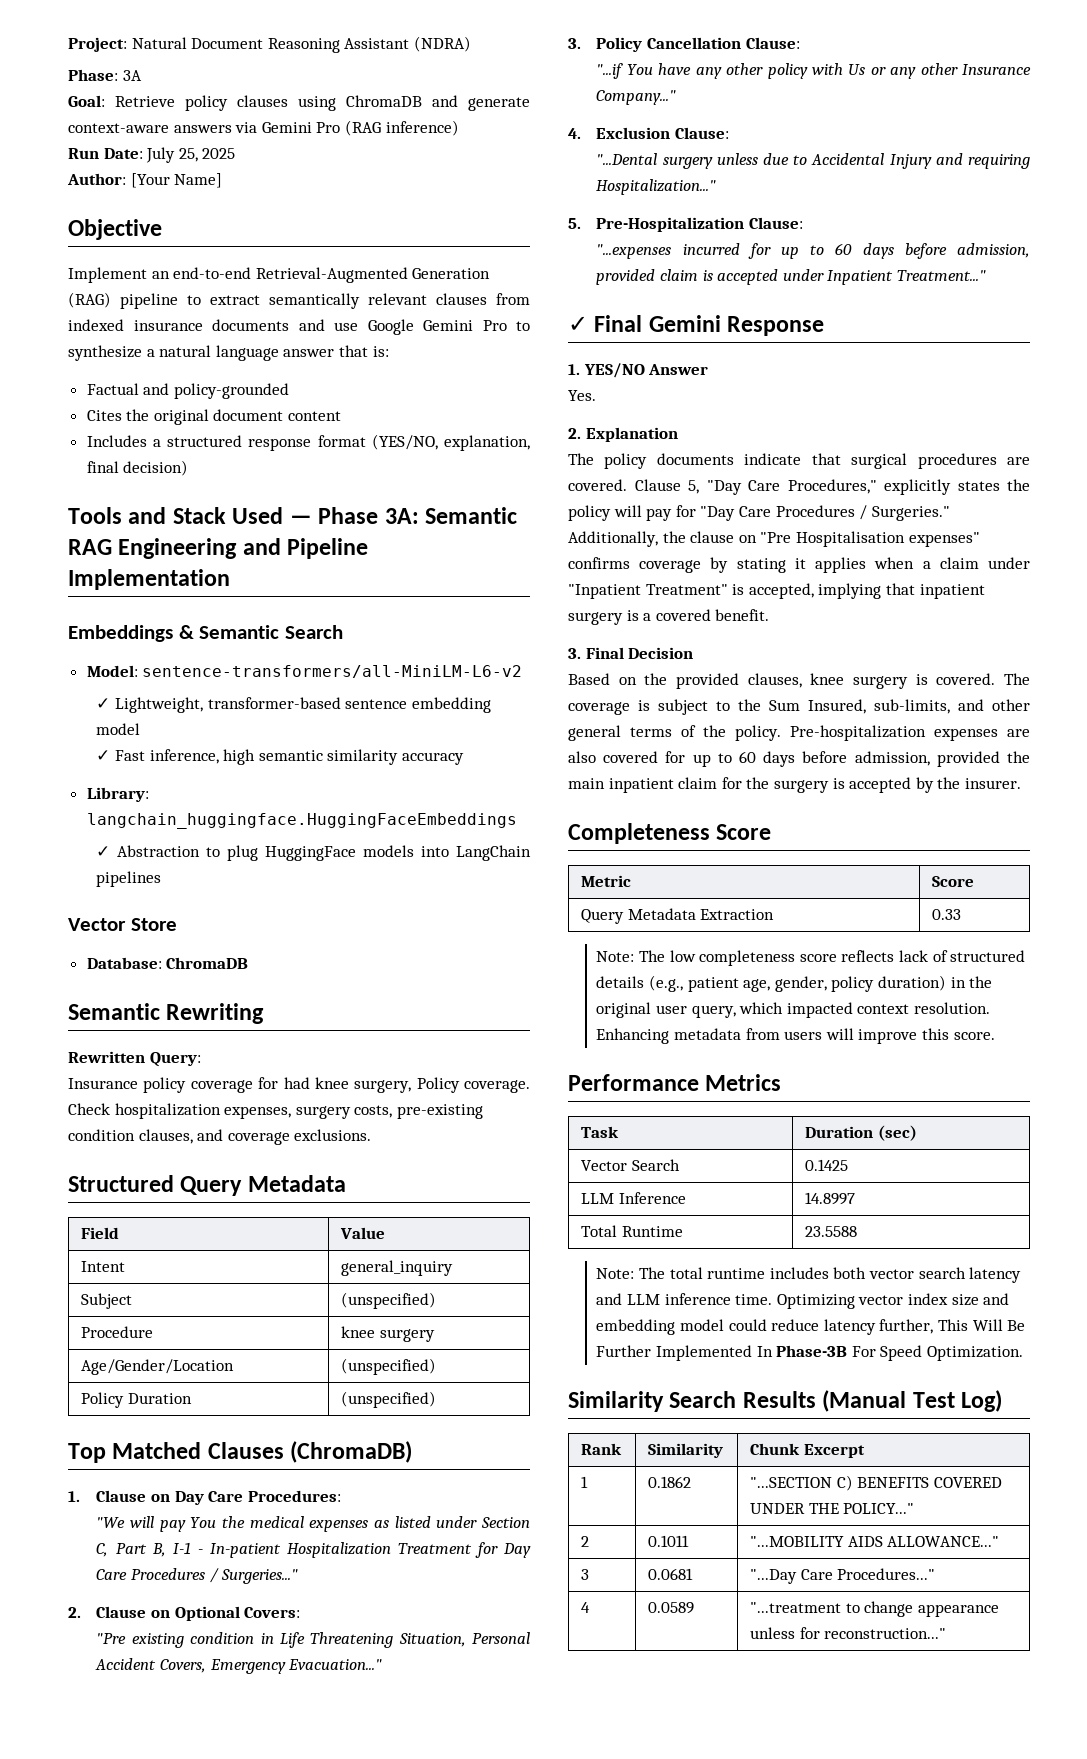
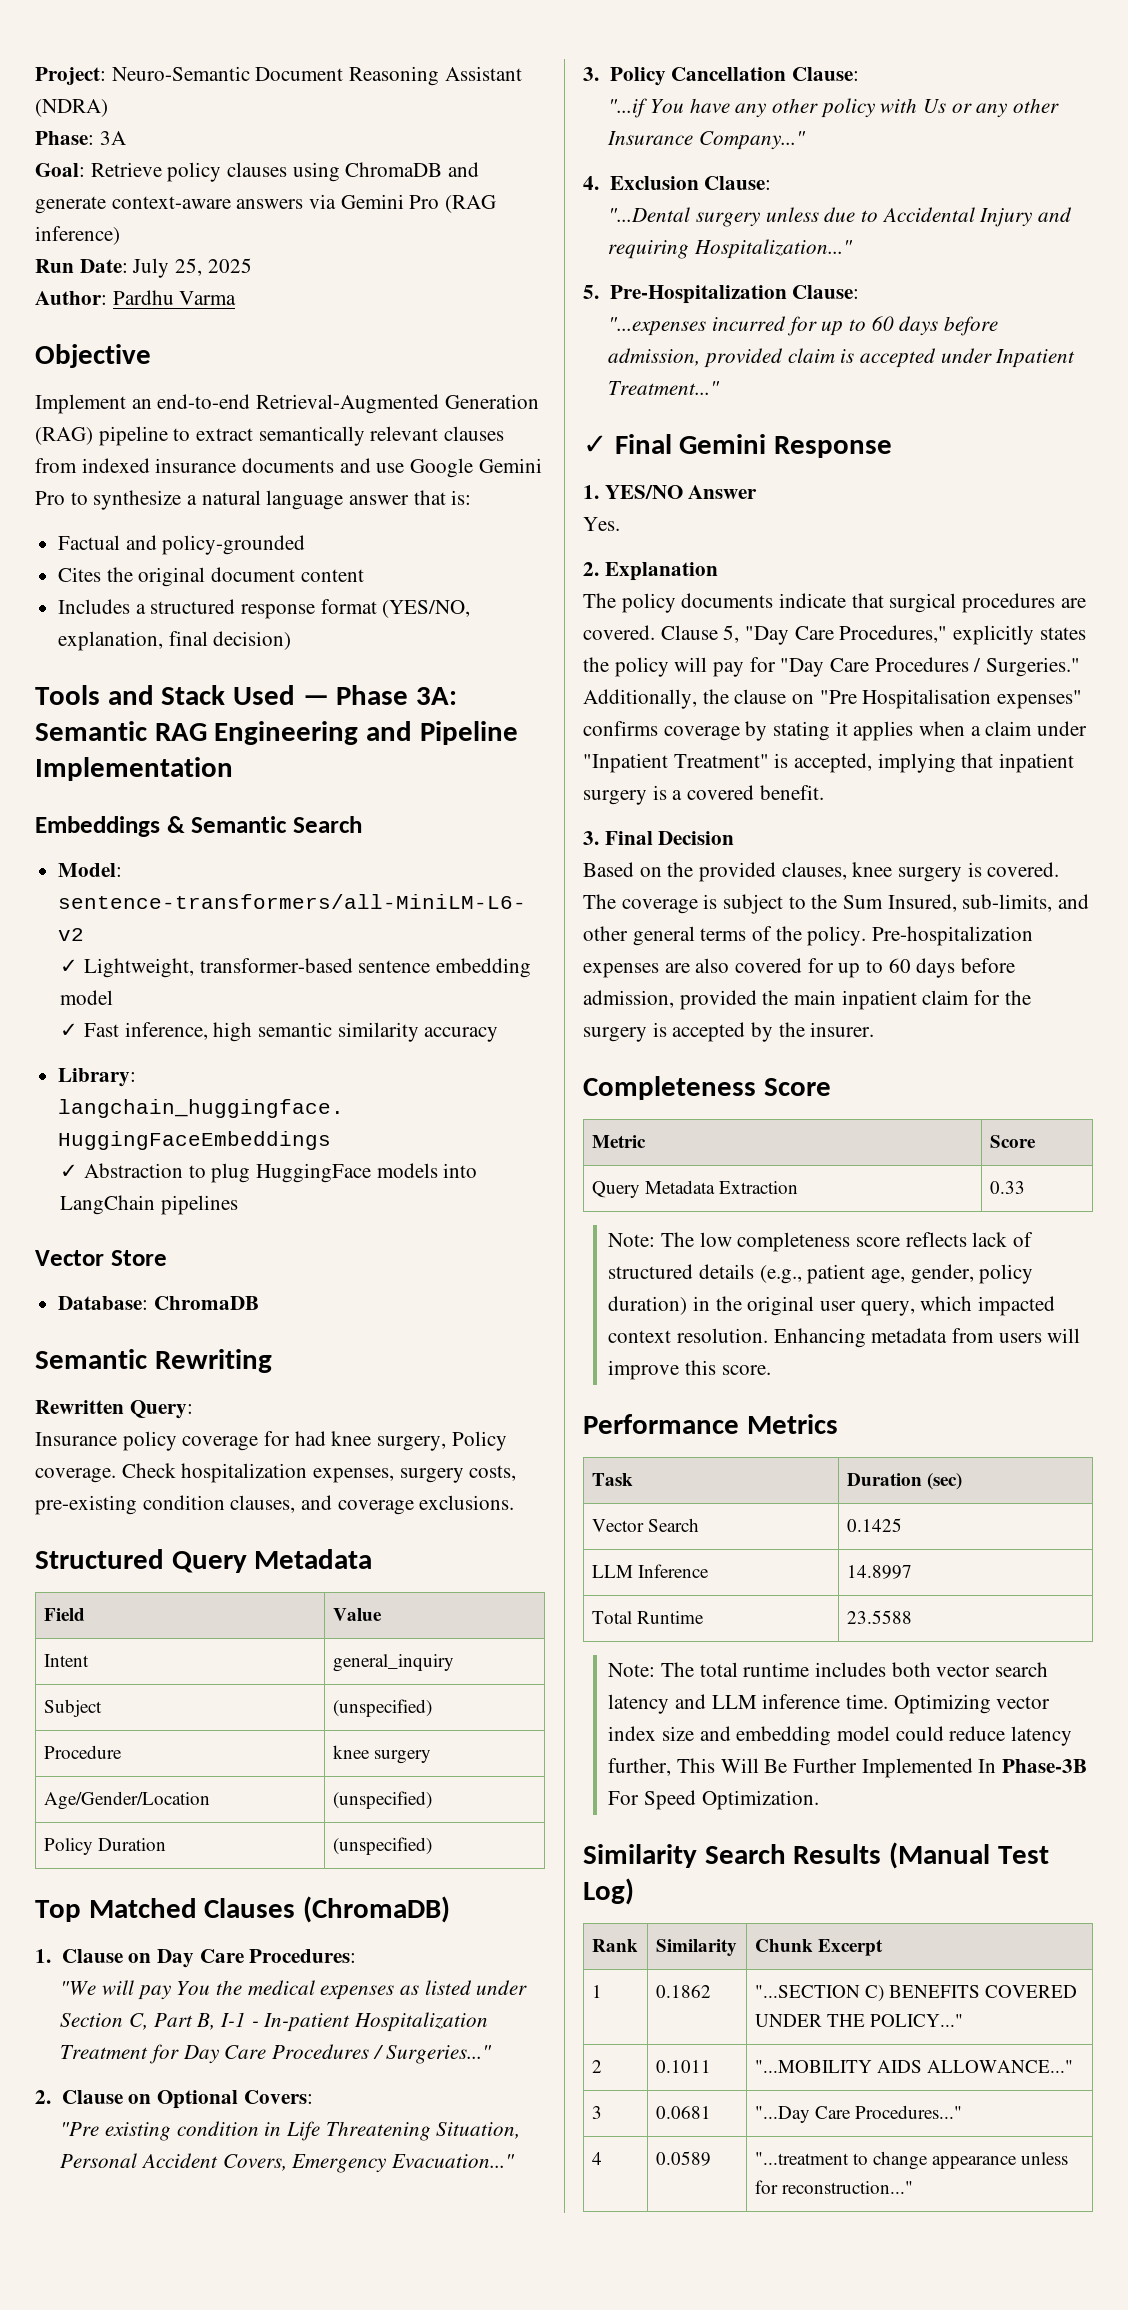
[131,37,187,49] Natural -> [111,66,250,81] Neuro-Semantic
[130,173,223,188] [Your Name] -> [112,290,237,305] Pardhu Varma

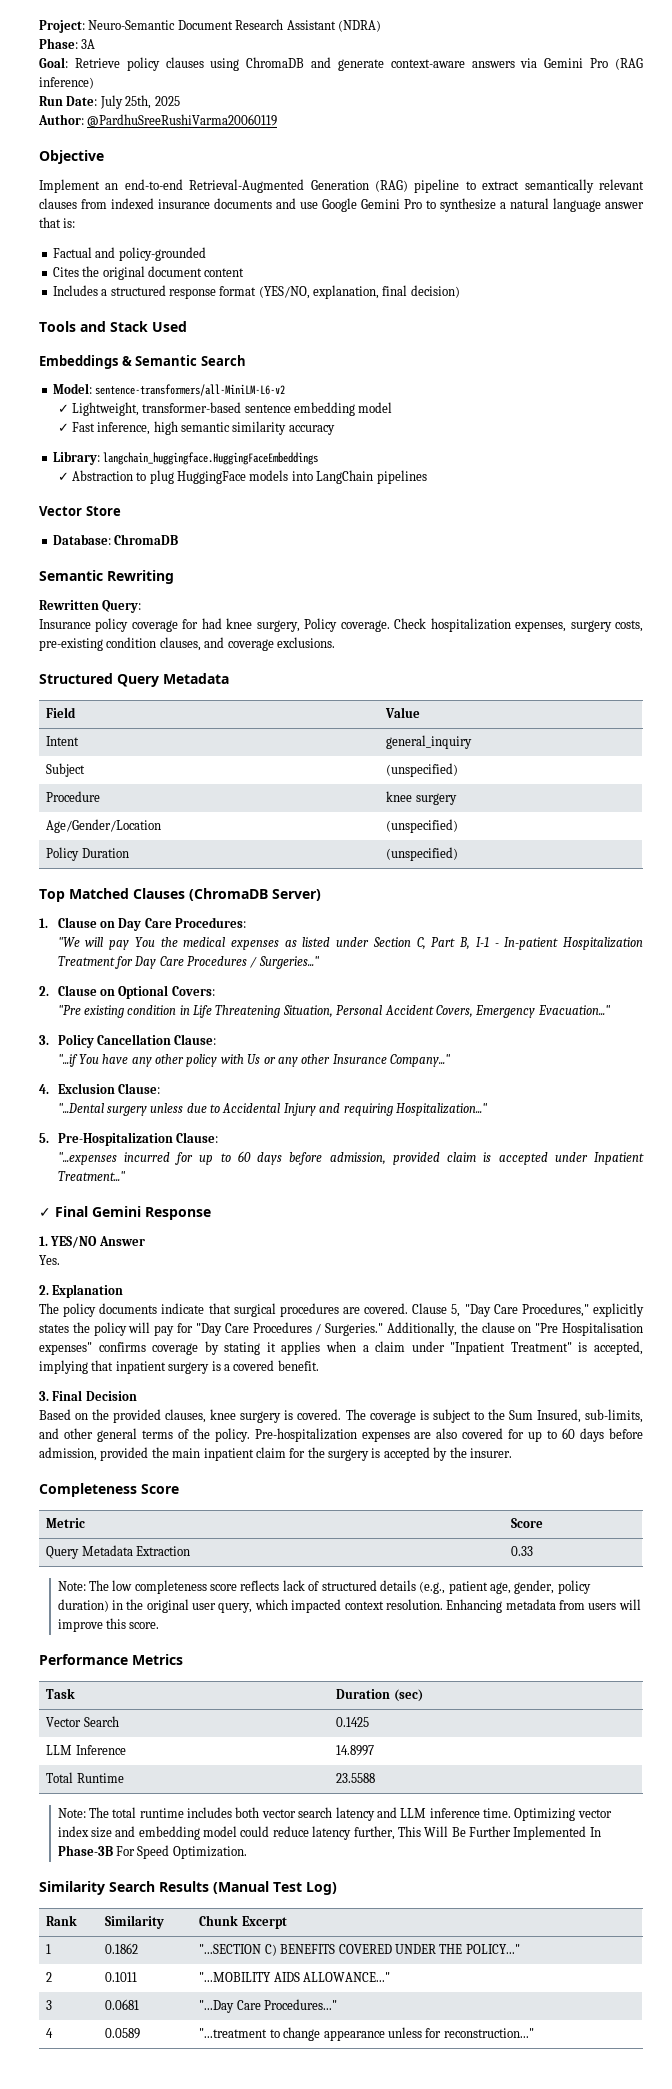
[349,66,440,86] Reasoning -> [235,19,284,30] Research
[175,258,203,276] 25, -> [125,95,152,109] 25th,
[112,290,237,305] Pardhu Varma -> [87,114,278,127] @PardhuSreeRushiVarma20060119
[302,685,458,705] [35,721,518,745] [35,757,233,781] — Phase 3A: Semantic RAG Engineering and Pipeline Implementation -> (187, 326) none
[303,1896,451,1923] (ChromaDB) -> [189,888,321,901] (ChromaDB Server)

